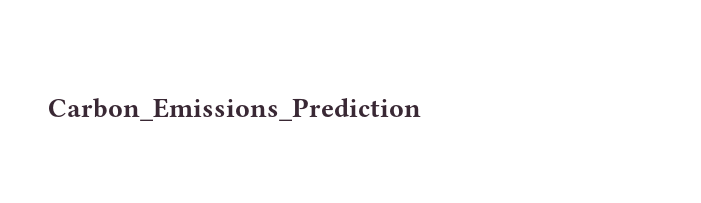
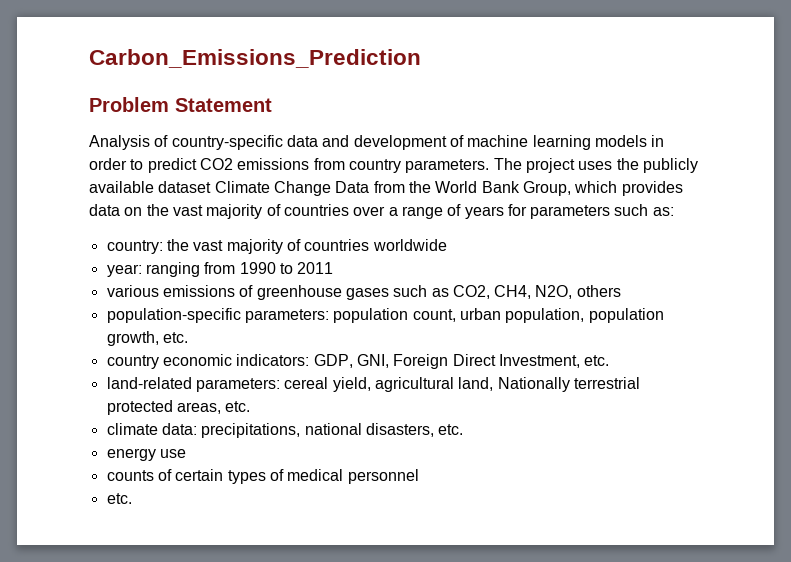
(421, 109) none -> [89,97,272,112] [89,135,665,150] [89,158,698,173] [89,181,683,196] [89,204,674,219] [106,239,447,254] [106,262,334,277] [106,285,621,300] [106,308,664,323] [106,331,188,346] [106,354,610,369] [106,377,640,392] [106,400,251,415] [106,423,464,438] [106,448,186,461] [106,469,419,484] [106,493,132,504] // Problem Statement // Analysis of country-specific data and development of machine learning models in order to predict CO2 emissions from country parameters. The project uses the publicly available dataset Climate Change Data from the World Bank Group, which provides data on the vast majority of countries over a range of years for parameters such as: // country: the vast majority of countries worldwide // year: ranging from 1990 to 2011 // various emissions of greenhouse gases such as CO2, CH4, N2O, others // population-specific parameters: population count, urban population, population growth, etc. // country economic indicators: GDP, GNI, Foreign Direct Investment, etc. // land-related parameters: cereal yield, agricultural land, Nationally terrestrial protected areas, etc. // climate data: precipitations, national disasters, etc. // energy use // counts of certain types of medical personnel // etc.

